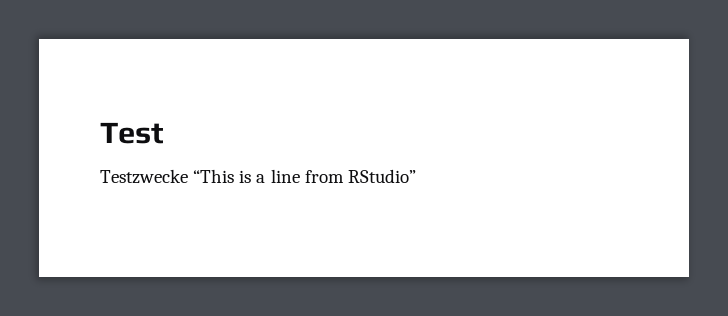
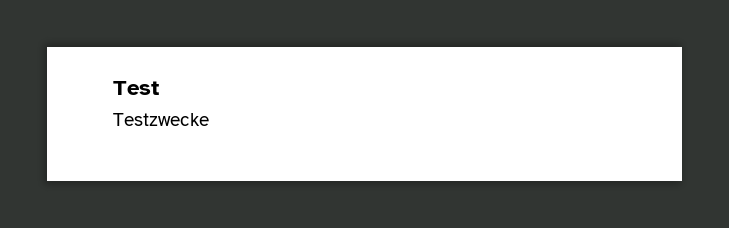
[193,169,416,183] “This is a line from RStudio” -> (209, 119) none

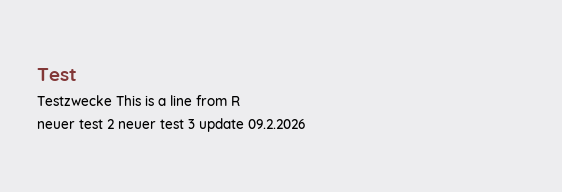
(209, 119) none -> [116,95,240,106] [37,118,305,132] This is a line from R // neuer test 2 neuer test 3 update 09.2.2026

